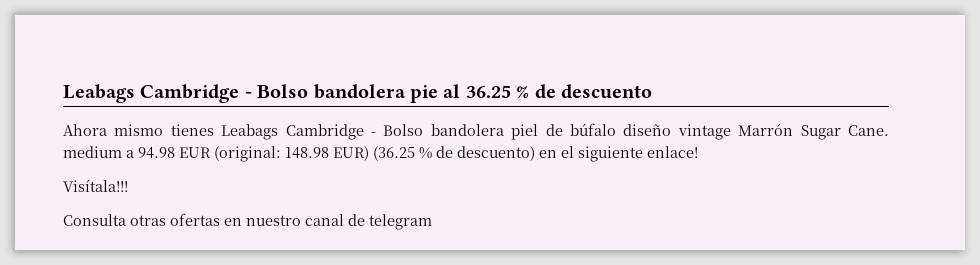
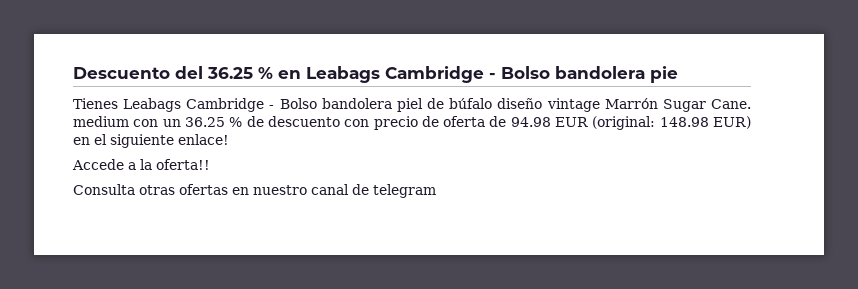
(63, 93) none -> [73,66,301,79] Descuento del 36.25 % en
[443,84,652,99] [63,124,214,136] al 36.25 % de descuento // Ahora mismo tienes -> [73,98,118,109] // Tienes
[126,150,134,158] a -> [133,116,507,130] con un 36.25 % de descuento con precio de oferta de
[373,146,535,161] (36.25 % de descuento) -> (751, 122) none
[63,179,128,192] Visítala!!! -> [72,159,210,170] Accede a la oferta!!

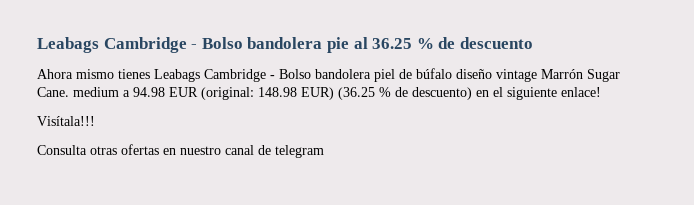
[73,66,301,79] Descuento del 36.25 % en -> (37, 45) none
[73,98,118,109] // Tienes -> [353,37,533,49] [37,69,150,79] al 36.25 % de descuento // Ahora mismo tienes
[133,116,507,130] con un 36.25 % de descuento con precio de oferta de -> [123,90,130,97] a
(751, 122) none -> [338,87,472,100] (36.25 % de descuento)
[72,159,210,170] Accede a la oferta!! -> [37,116,95,126] Visítala!!!

